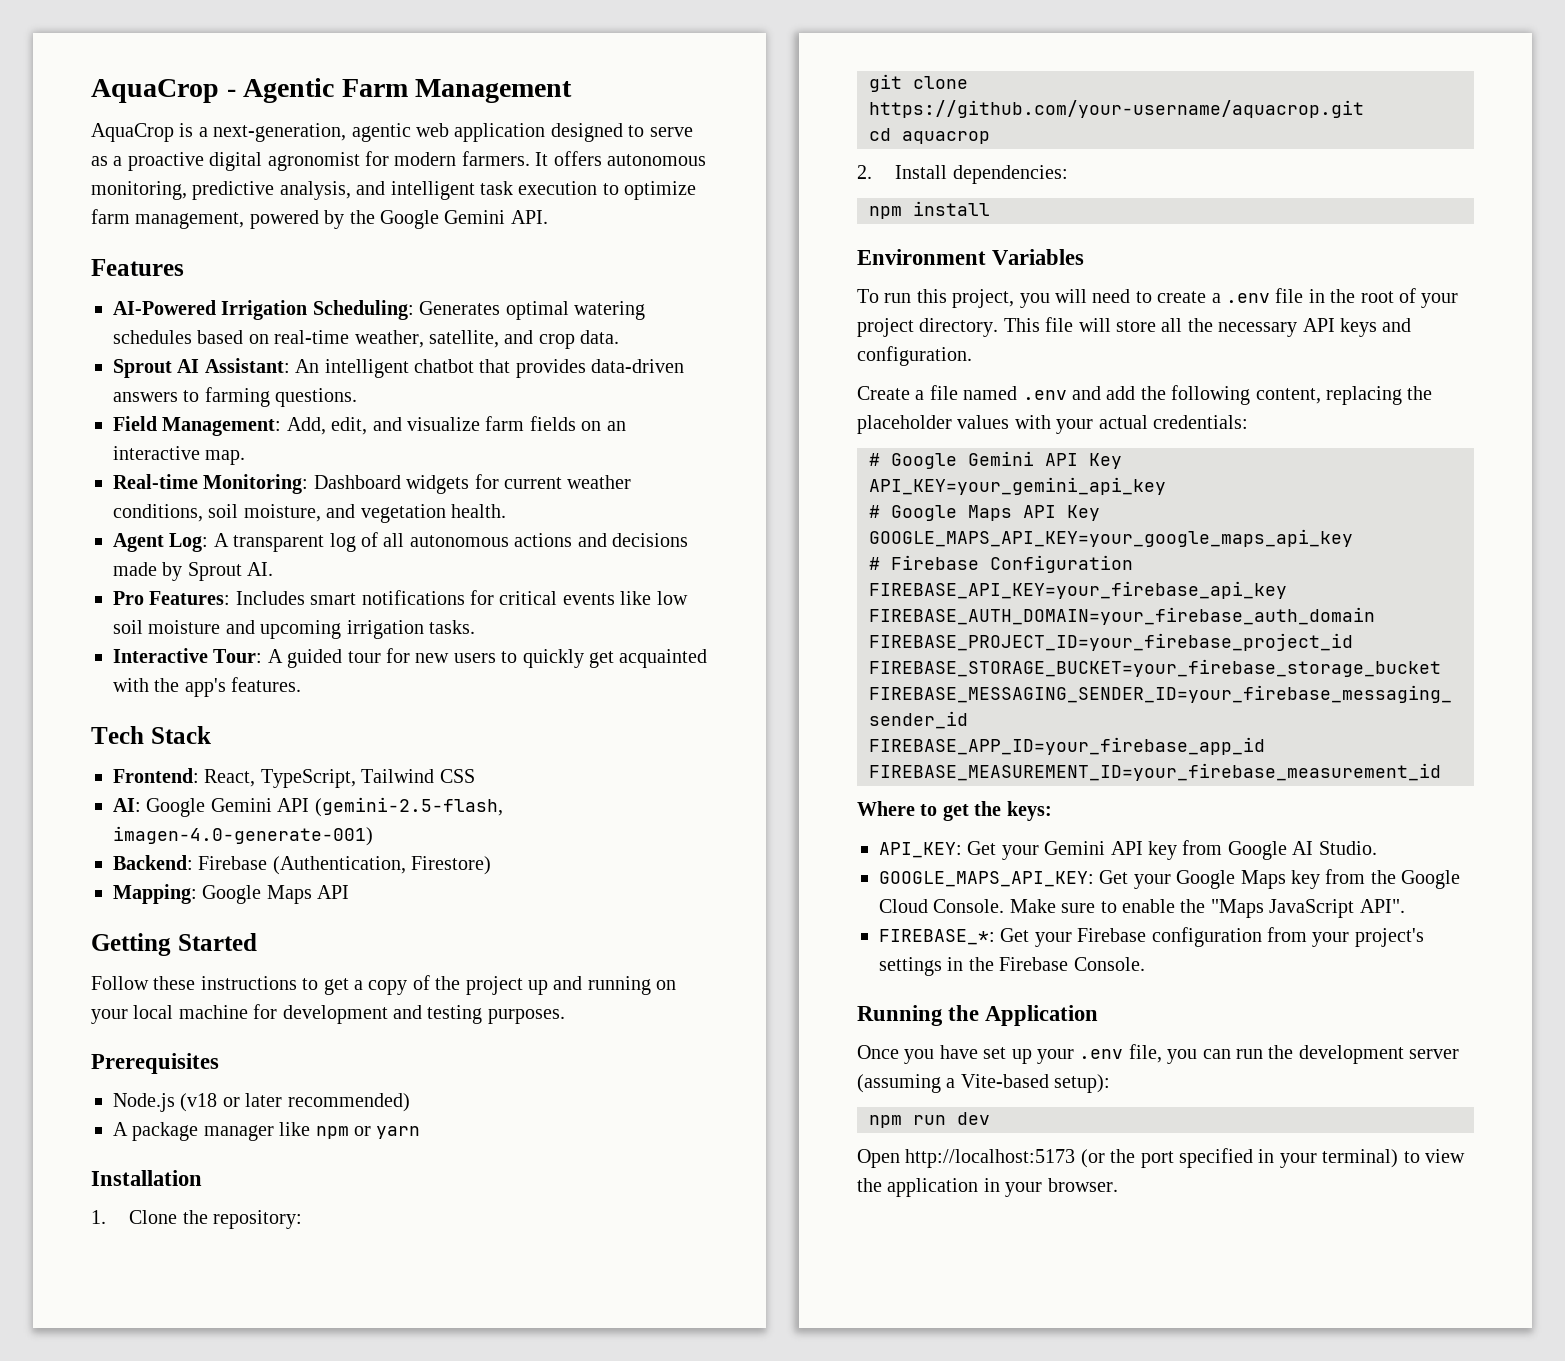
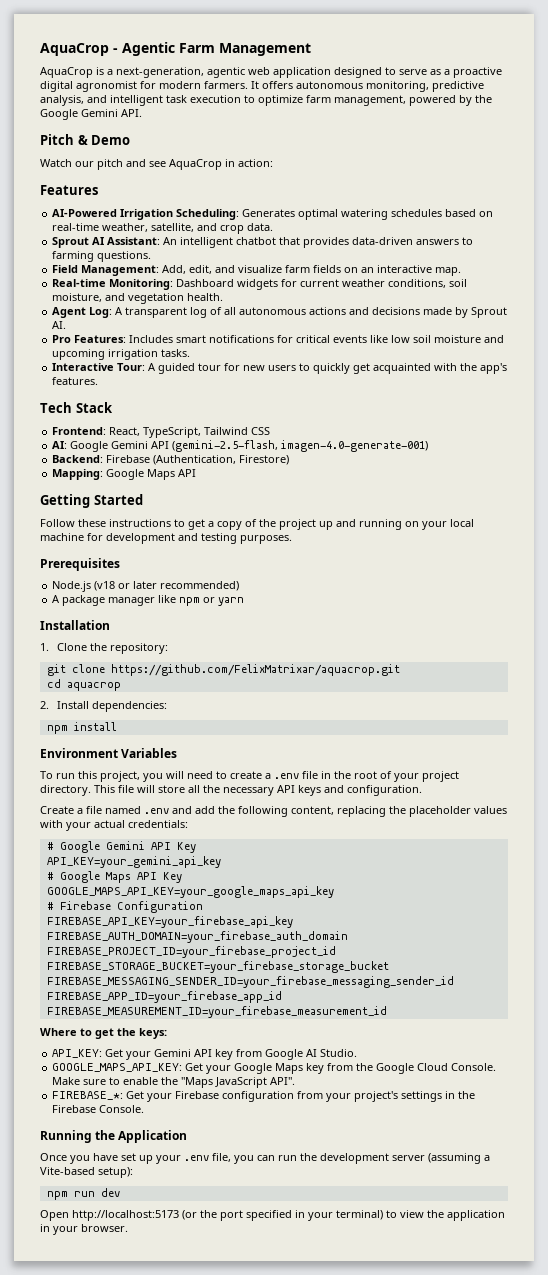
(548, 217) none -> [40,134,131,145] [40,159,273,170] // Pitch & Demo // Watch our pitch and see AquaCrop in action:
[869,100,1364,118] https://github.com/your-username/aquacrop.git -> [110,664,400,676] https://github.com/FelixMatrixar/aquacrop.git

